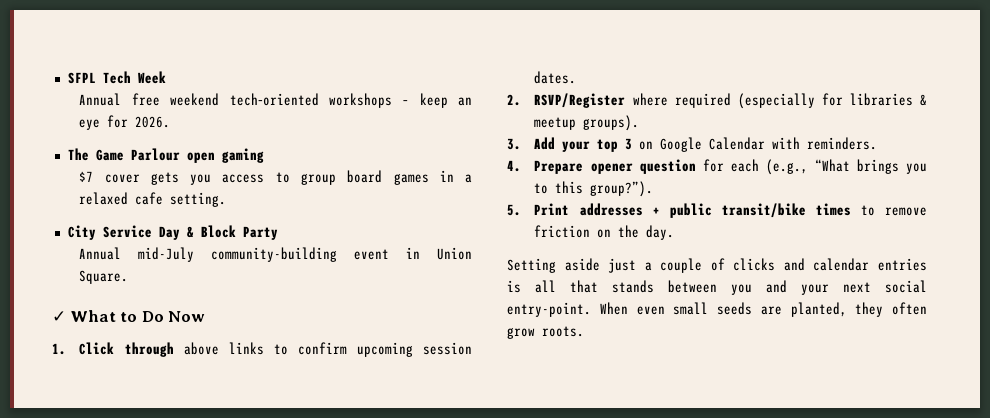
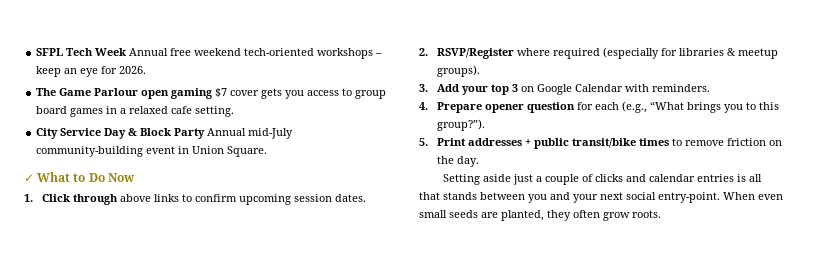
(166, 77) // -> (127, 52) none
(264, 155) // -> (214, 93) none
(278, 233) // -> (206, 133) none

